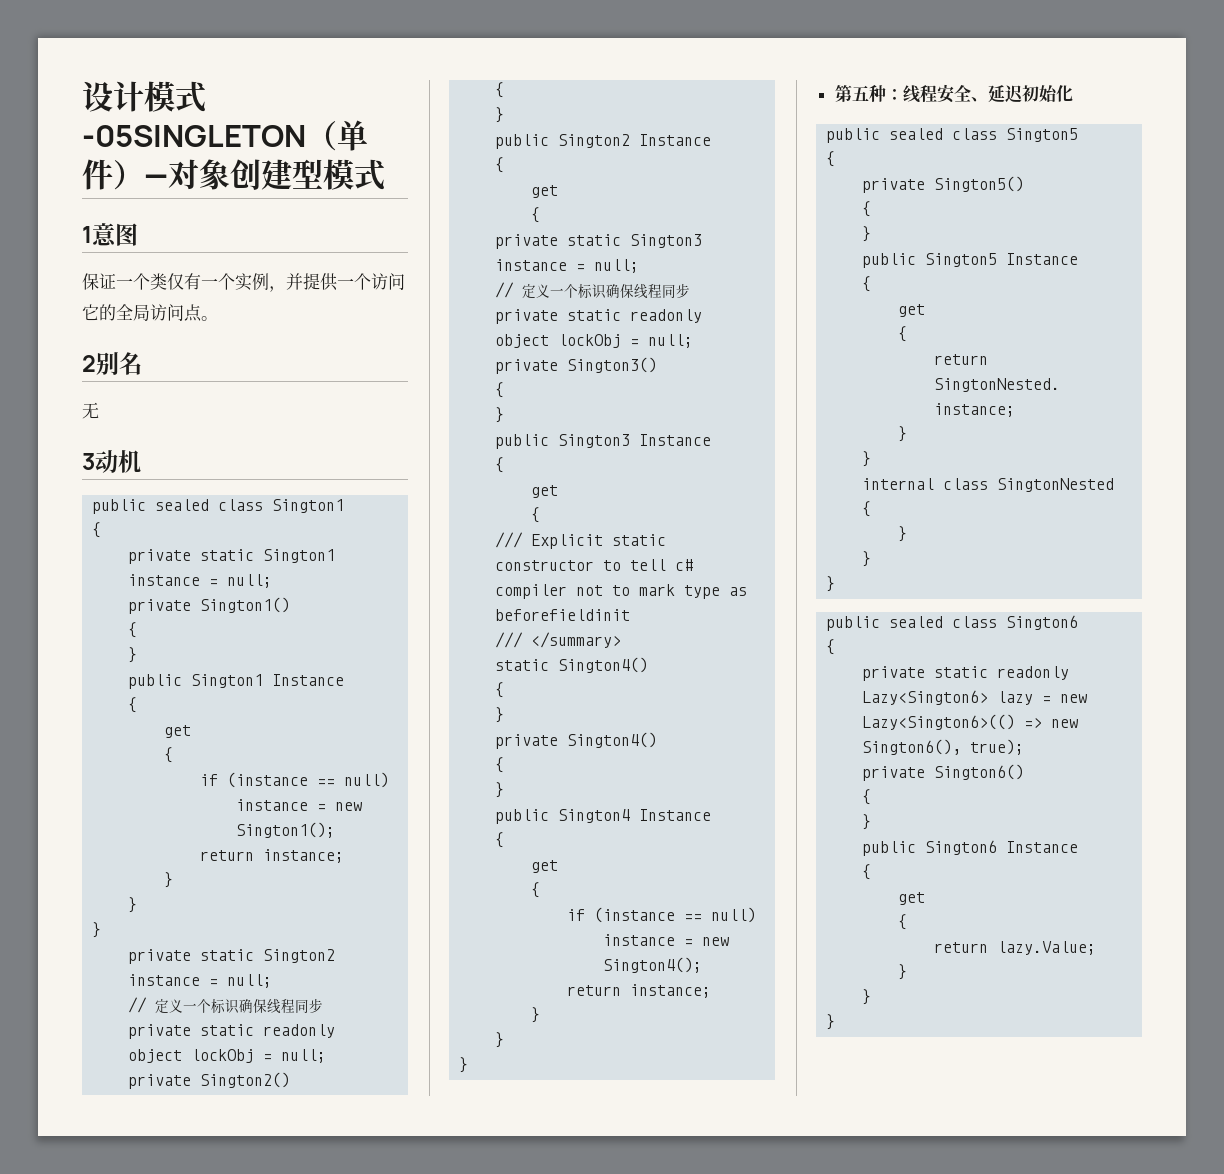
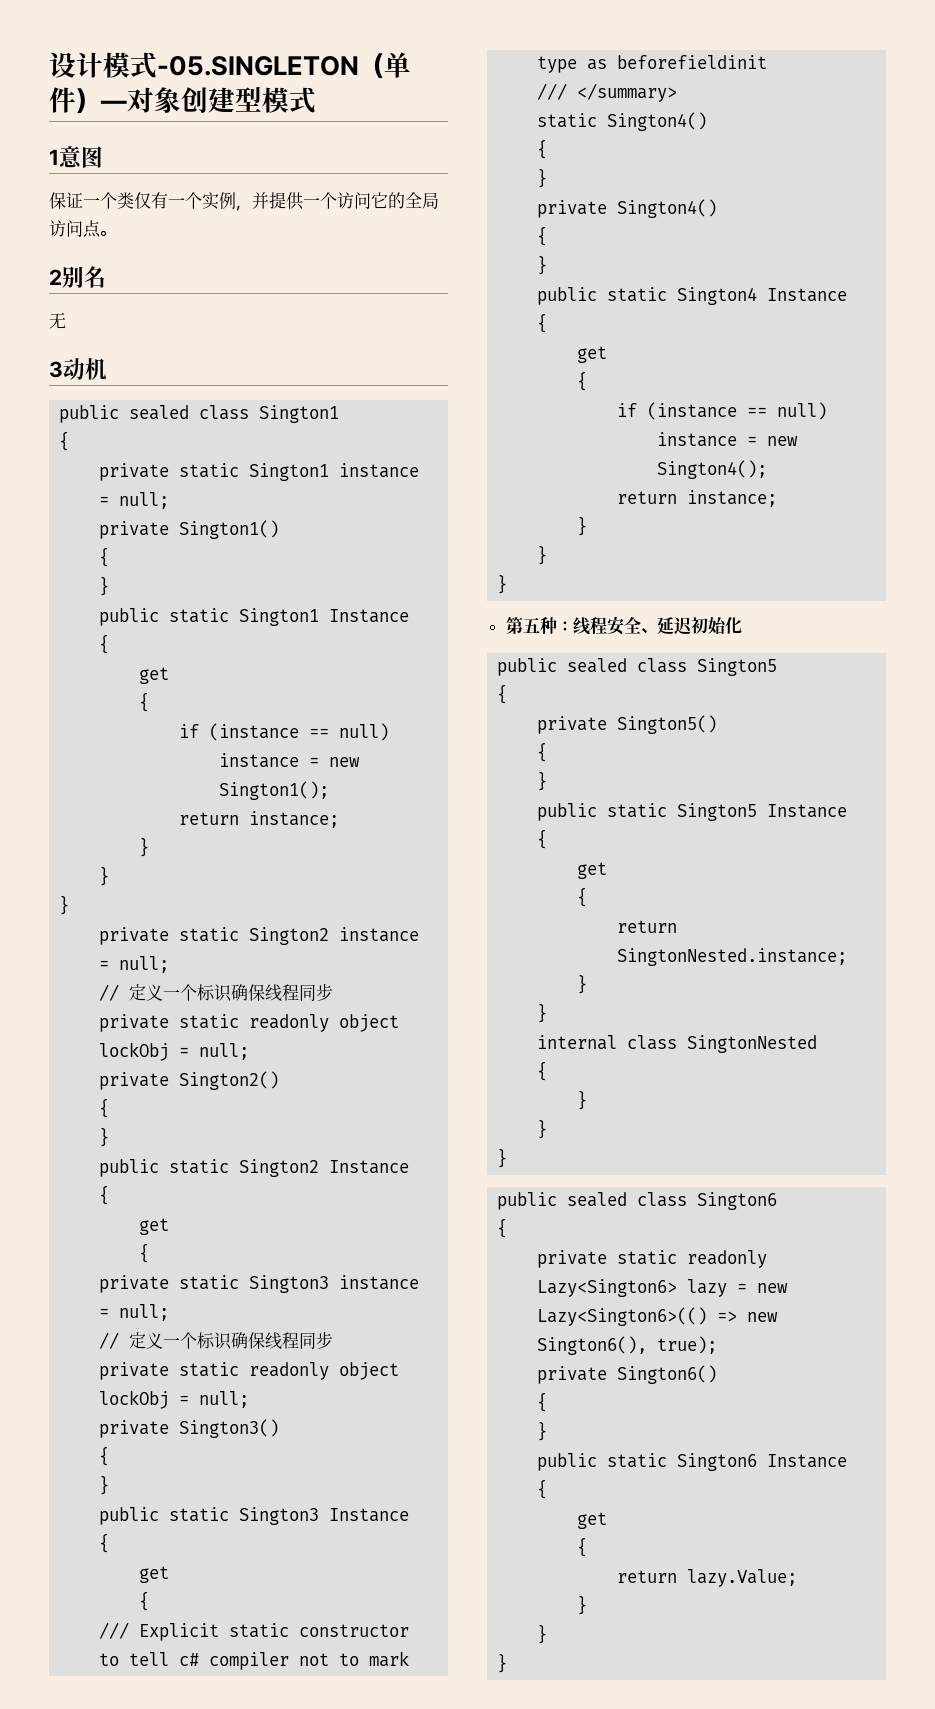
[82,125,306,147] -05SINGLETON -> [157,56,359,76] -05.SINGLETON
(183, 681) none -> [169,608,230,623] static
(550, 141) none -> [169,1159,230,1174] static
(550, 441) none -> [169,1507,230,1522] static
(550, 816) none -> [607,287,668,302] static
(917, 260) none -> [607,803,668,818] static
(917, 848) none -> [607,1453,668,1468] static

